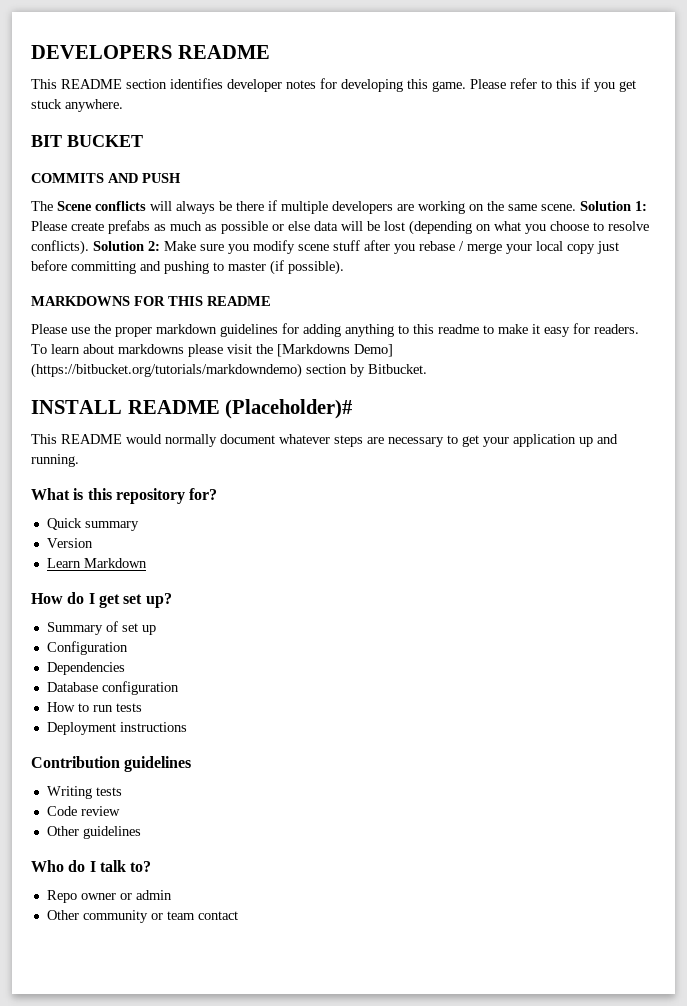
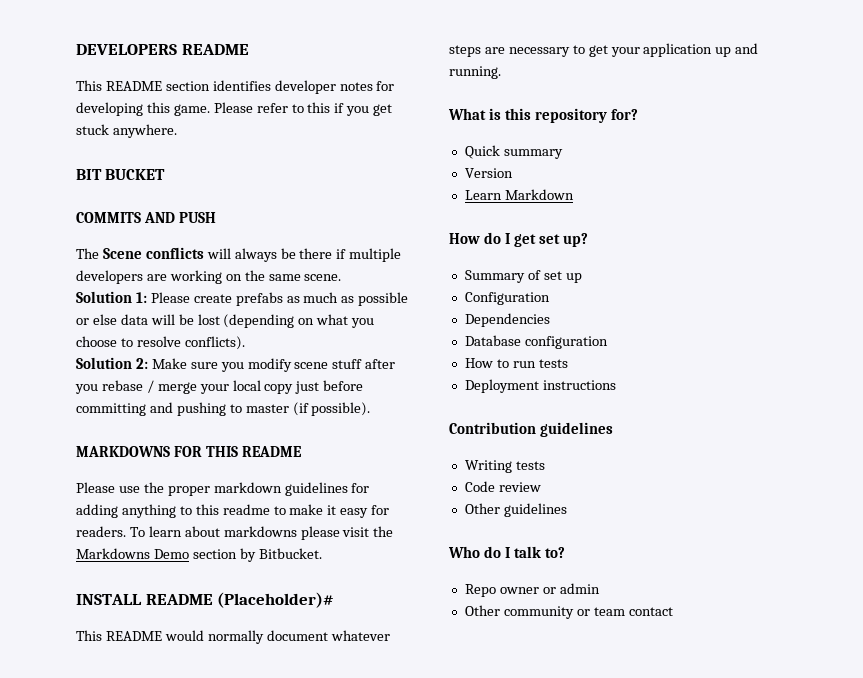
(576, 207) none -> (342, 277) //
(89, 247) none -> (245, 343) //
[277,344,393,357] [31,363,302,378] [Markdowns Demo] (https://bitbucket.org/tutorials/markdowndemo) -> [76,548,189,559] Markdowns Demo

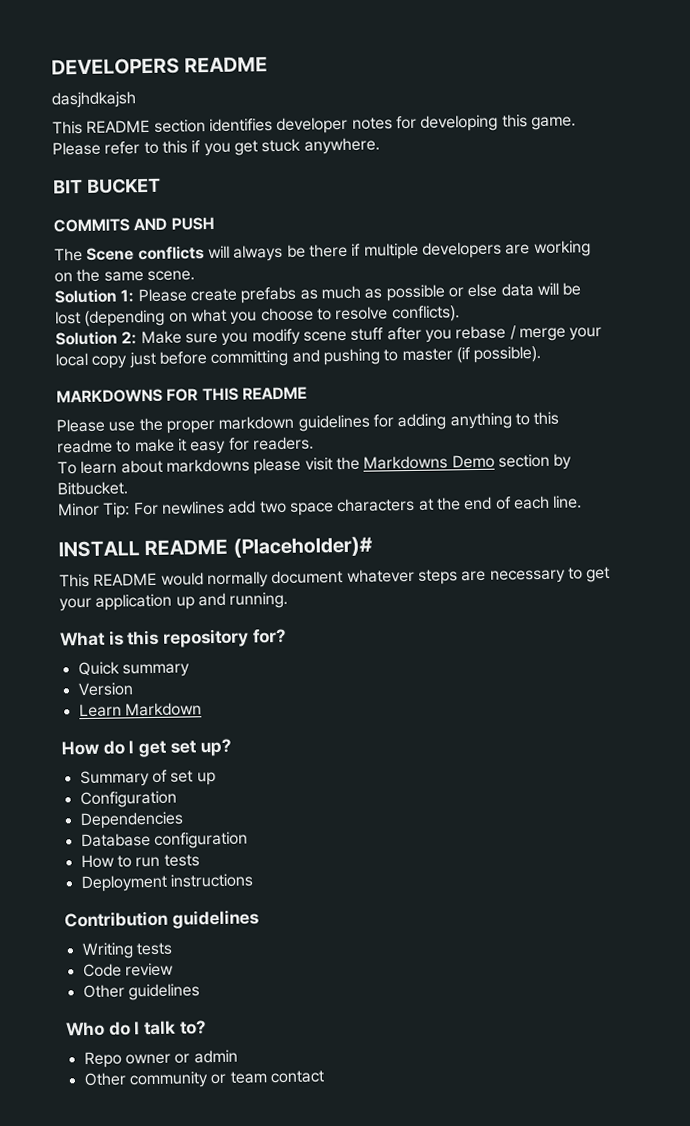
(249, 49) none -> [51,91,136,109] // dasjhdkajsh
(126, 531) none -> (314, 443) //
(322, 553) none -> [58,495,583,519] // Minor Tip: For newlines add two space characters at the end of each line.

